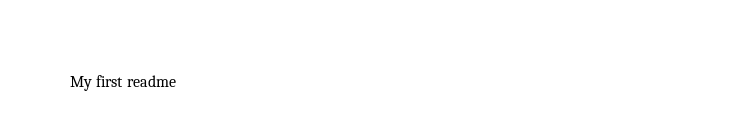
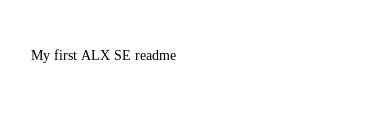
(124, 81) none -> [81,50,131,60] ALX SE

